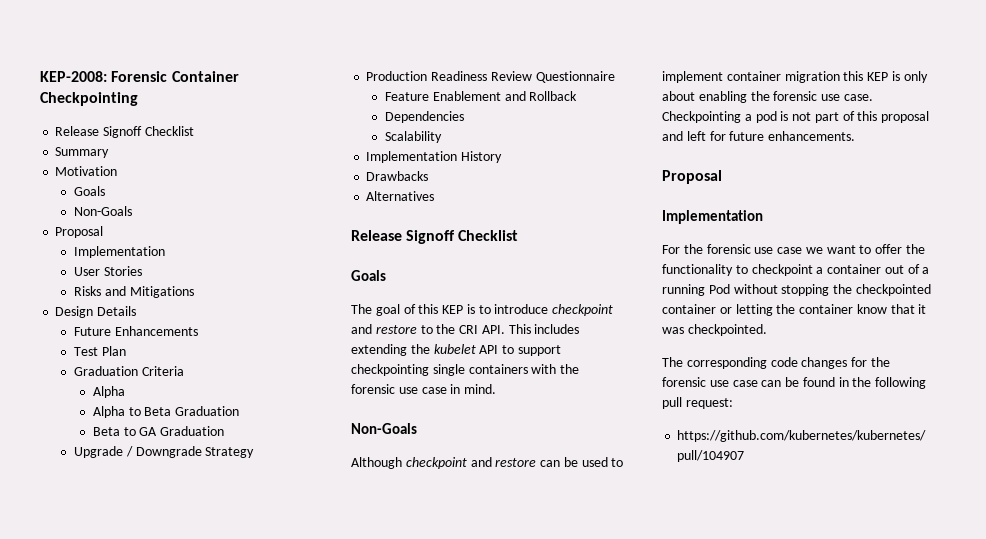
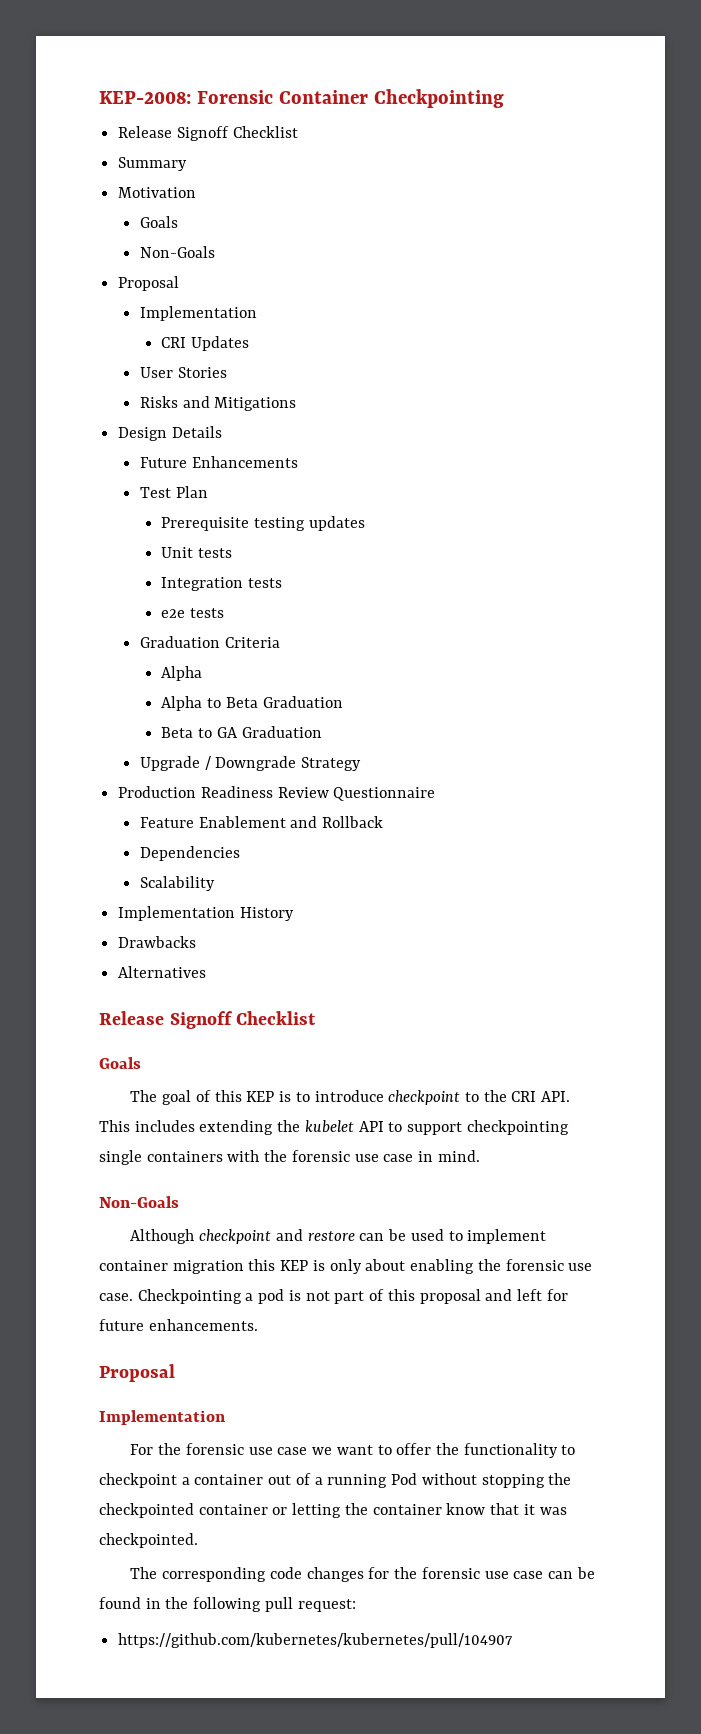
(166, 252) none -> [161,336,250,351] // CRI Updates
(126, 351) none -> [161,516,365,531] [161,547,233,558] [161,577,283,591] [161,608,225,618] // Prerequisite testing updates // Unit tests // Integration tests // e2e tests
[351,324,417,334] and restore -> (461, 1097) none

